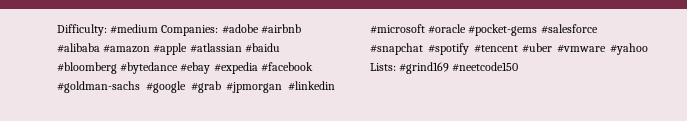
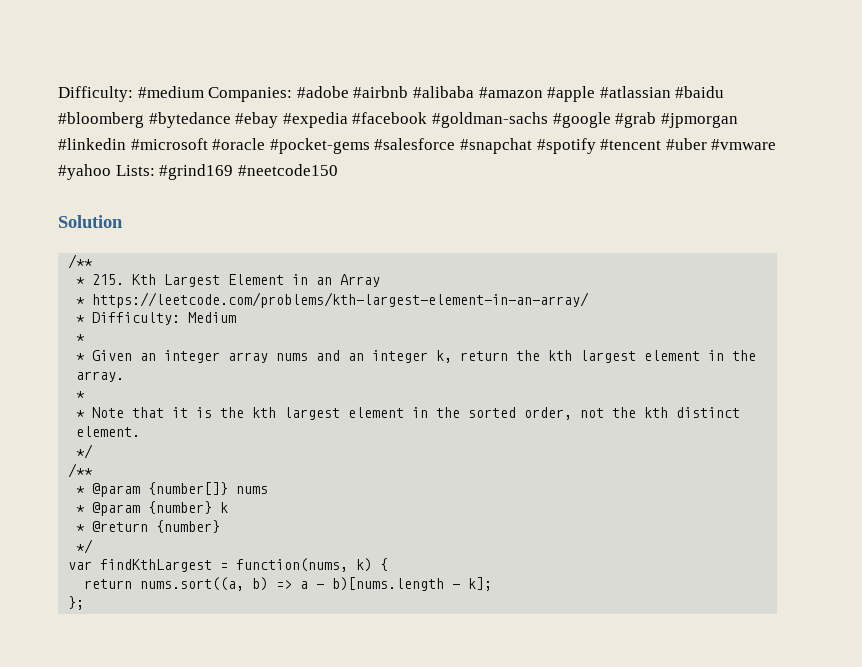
(519, 67) none -> [58,215,123,228] [68,254,94,269] [76,274,381,287] [76,292,590,308] [76,312,237,325] [76,334,86,342] [76,350,757,363] [76,371,125,382] [76,391,86,399] [76,407,741,420] [76,426,141,437] [76,444,94,459] [68,463,94,478] [76,482,269,497] [76,501,229,516] [76,520,221,533] [76,539,94,554] [68,558,389,572] [84,577,493,591] [68,596,85,610] // Solution // /** // * 215. Kth Largest Element in an Array // * https://leetcode.com/problems/kth-largest-element-in-an-array/ // * Difficulty: Medium // * // * Given an integer array nums and an integer k, return the kth largest element in the array. // * // * Note that it is the kth largest element in the sorted order, not the kth distinct element. // */ // /** // * @param {number[]} nums // * @param {number} k // * @return {number} // */ // var findKthLargest = function(nums, k) { // return nums.sort((a, b) => a - b)[nums.length - k]; // };

